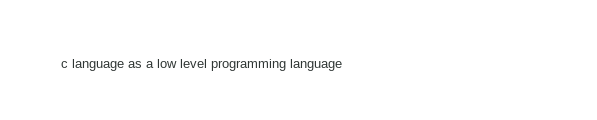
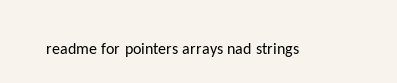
[61,59,342,71] c language as a low level programming language -> [46,43,299,57] readme for pointers arrays nad strings

